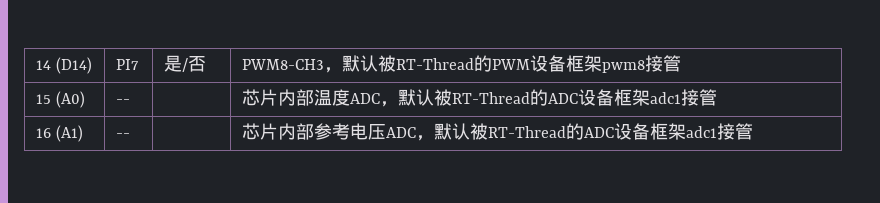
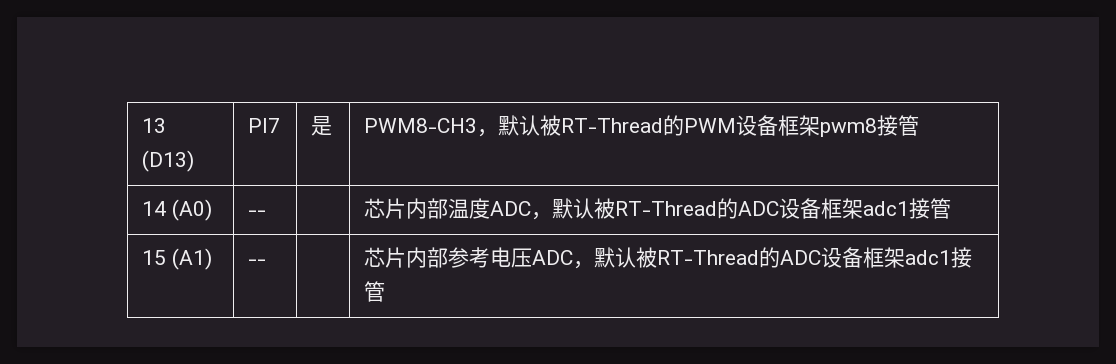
[36,57,93,74] 14 (D14) -> [142,118,167,133] [142,150,195,172] 13 (D13)
[182,56,207,72] /否 -> (333, 126) none
[36,94,52,104] 15 -> [142,201,167,216] 14
[36,128,52,138] 16 -> [142,250,167,265] 15

